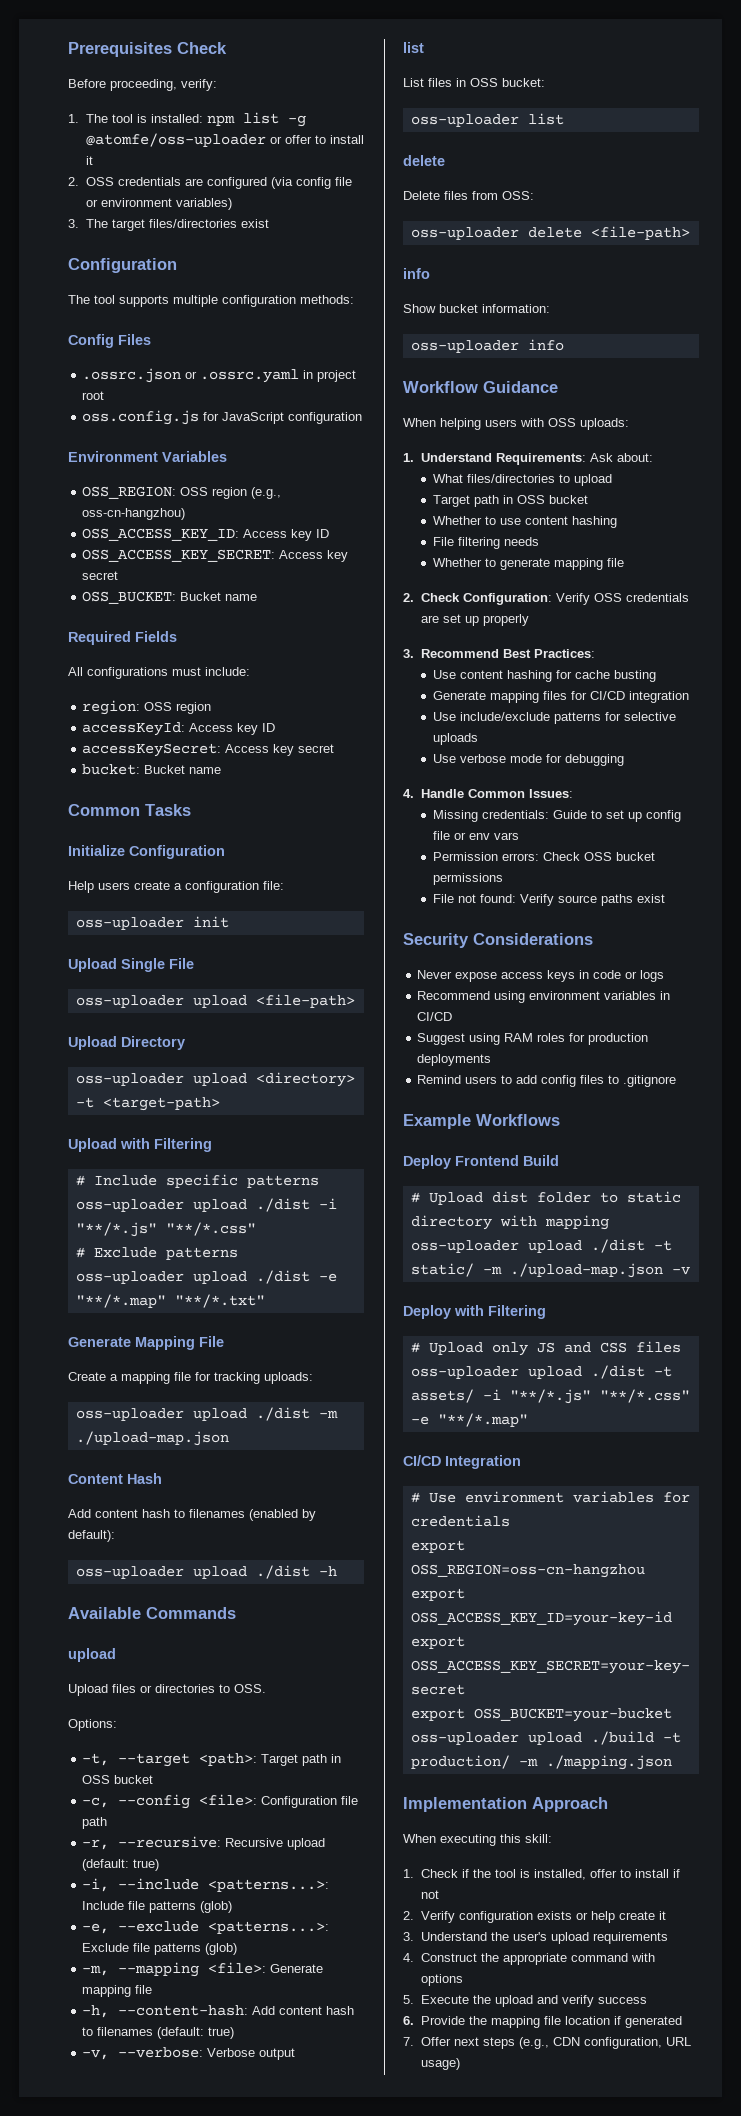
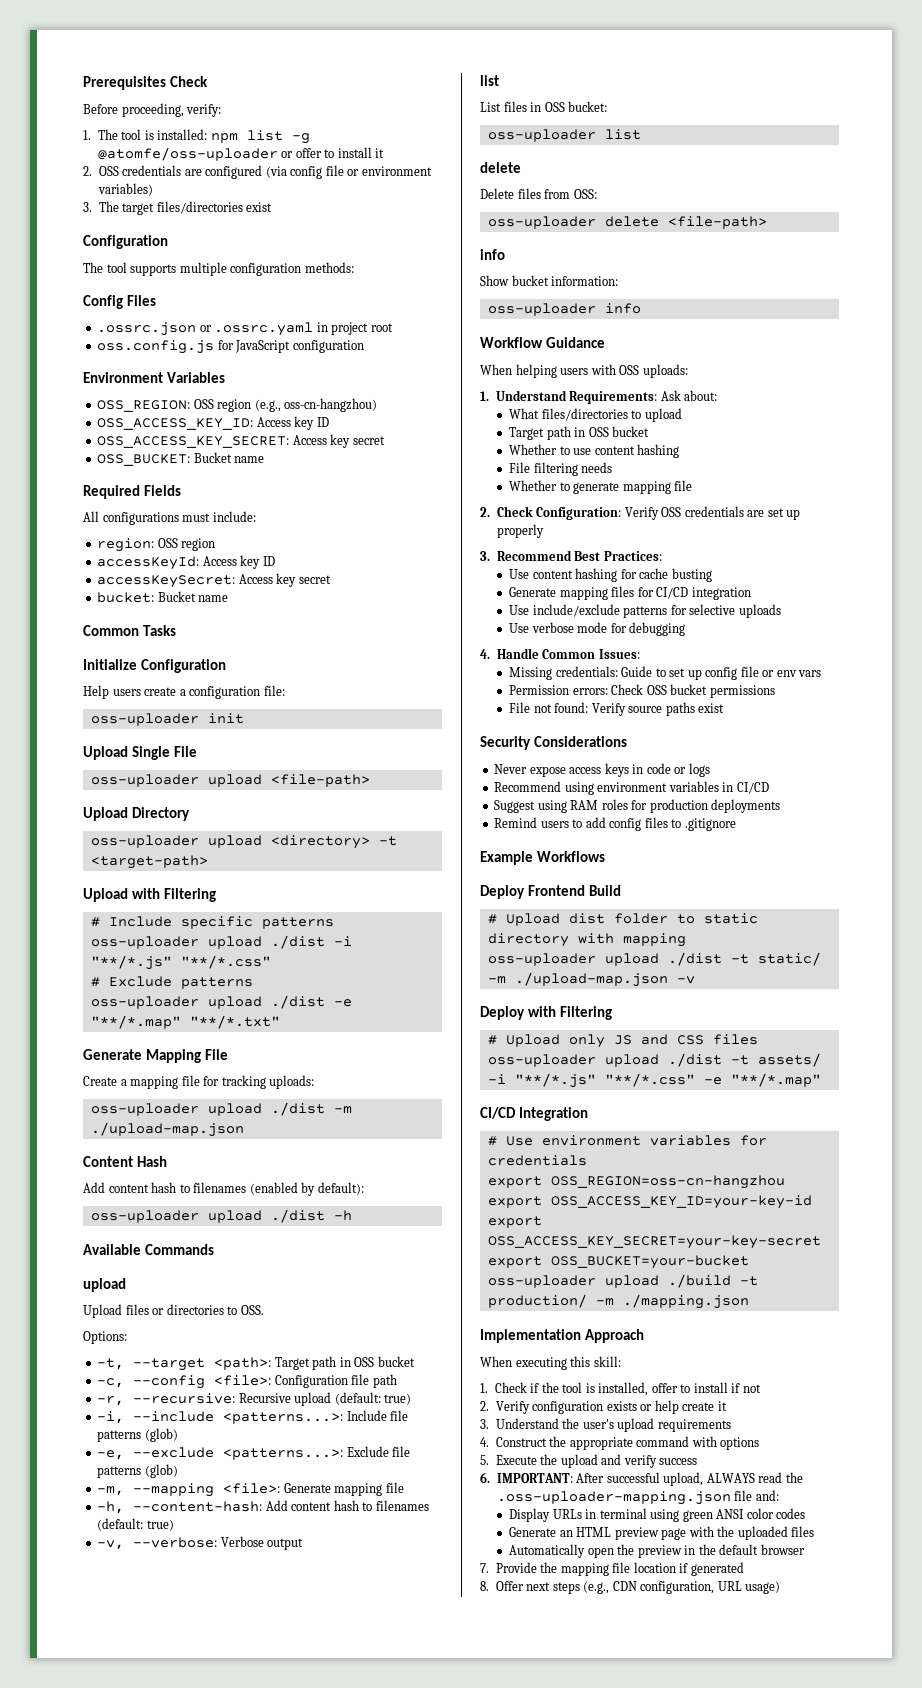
(414, 2020) none -> [496,1472,803,1486] [496,1490,779,1505] [509,1508,806,1522] [509,1526,815,1540] [509,1544,805,1558] [480,1563,489,1573] IMPORTANT: After successful upload, ALWAYS read the .oss-uploader-mapping.json file and: // Display URLs in terminal using green ANSI color codes // Generate an HTML preview page with the uploaded files // Automatically open the preview in the default browser // 7.
[403,2037,414,2046] 7. -> [480,1581,489,1591] 8.

